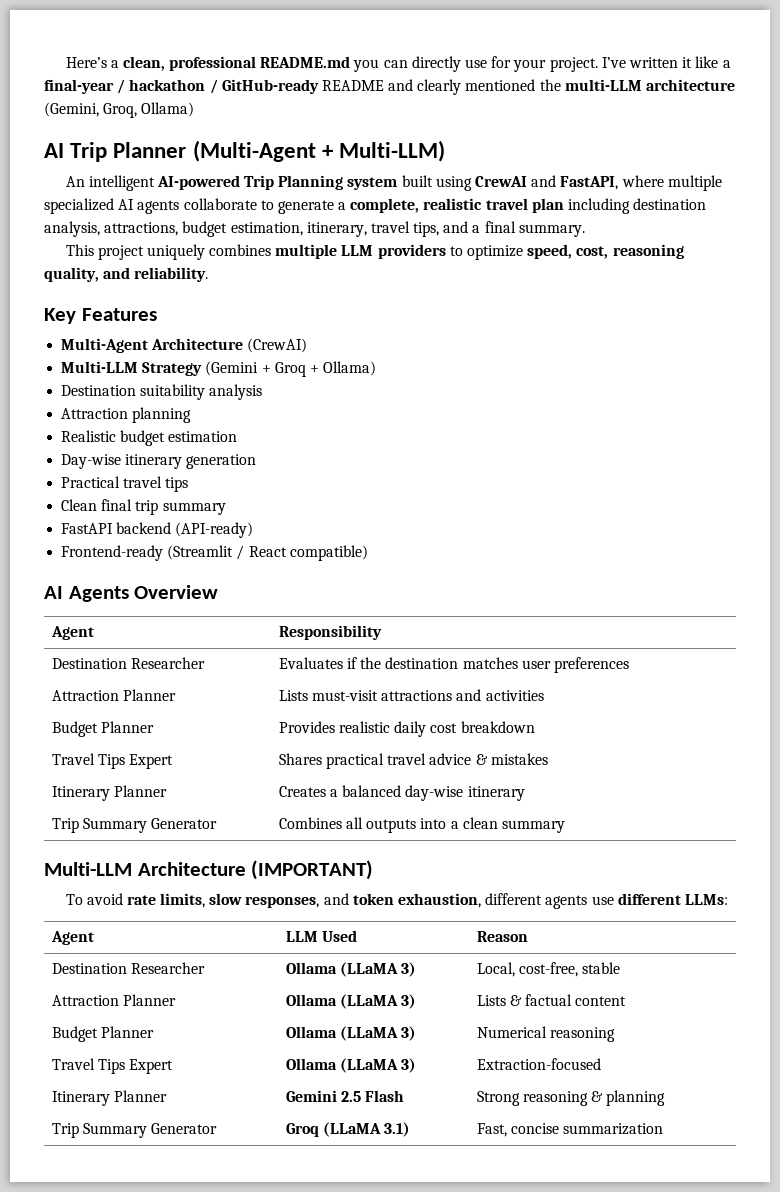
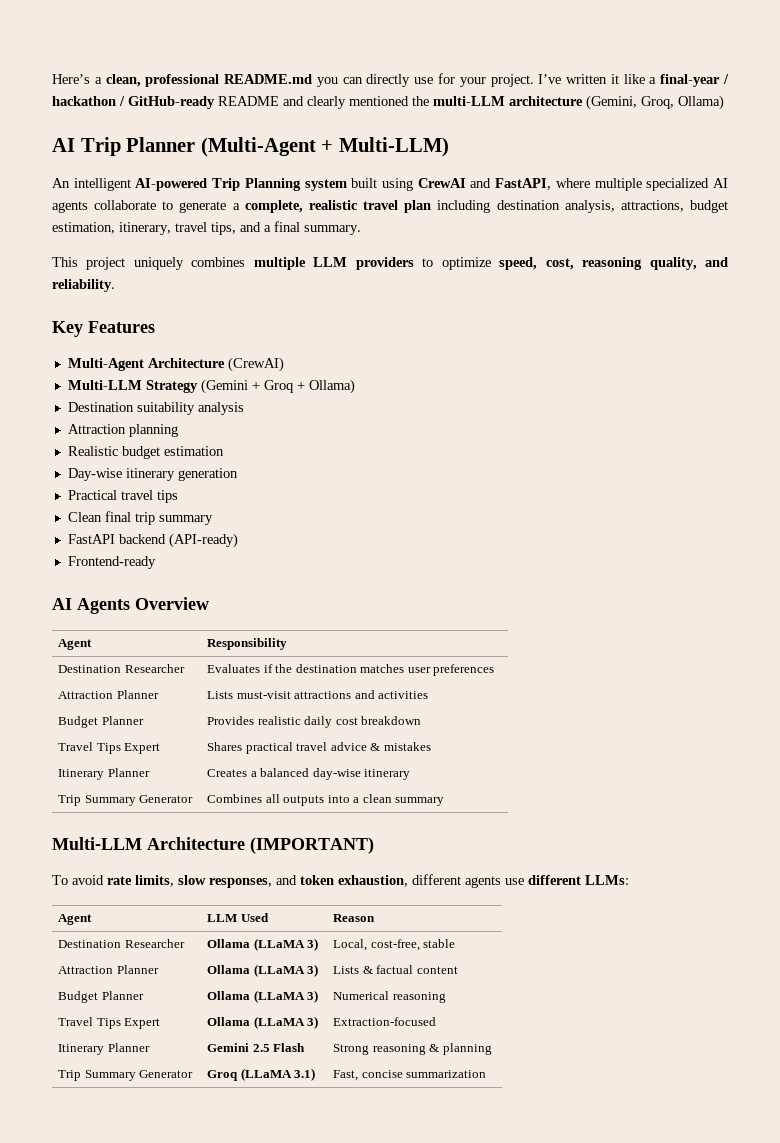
[167,545,368,561] (Streamlit / React compatible) -> (156, 562) none

